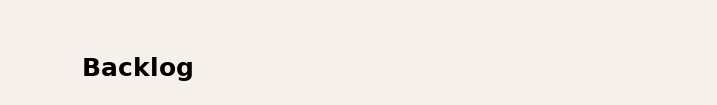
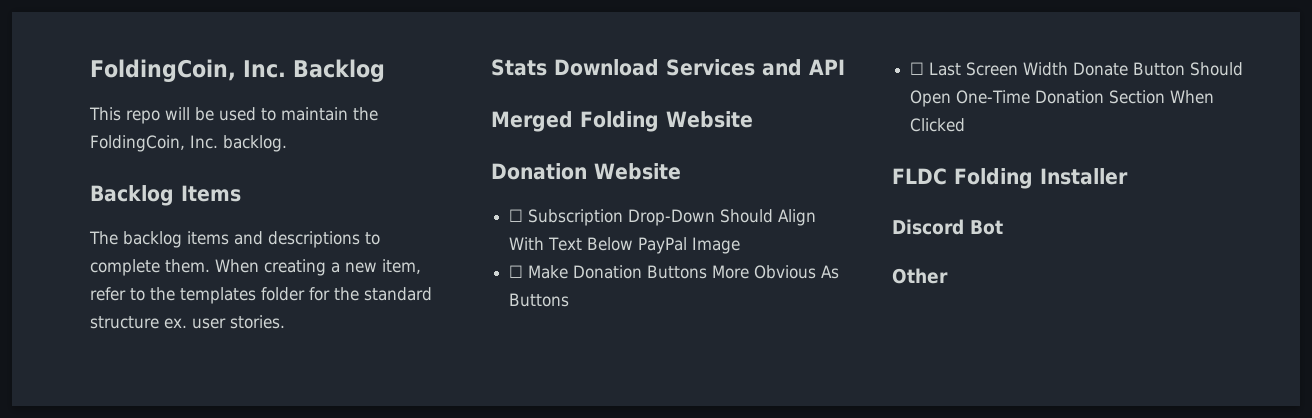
[82,57,194,81] Backlog -> [90,59,385,82] [89,107,378,124] [90,135,287,152] [90,185,241,206] [89,231,380,248] [90,259,421,276] [90,287,432,304] [90,315,285,329] [491,59,845,76] [491,111,753,132] [491,163,681,180] [509,209,817,226] [509,237,741,254] [509,265,840,279] [509,293,570,307] [910,62,1244,76] [910,90,1215,107] [910,118,966,132] [892,168,1128,189] [892,219,1003,235] [892,268,948,284] FoldingCoin, Inc. Backlog // This repo will be used to maintain the FoldingCoin, Inc. backlog. // Backlog Items // The backlog items and descriptions to complete them. When creating a new item, refer to the templates folder for the standard structure ex. user stories. // Stats Download Services and API // Merged Folding Website // Donation Website // ☐ Subscription Drop-Down Should Align With Text Below PayPal Image // ☐ Make Donation Buttons More Obvious As Buttons // ☐ Last Screen Width Donate Button Should Open One-Time Donation Section When Clicked // FLDC Folding Installer // Discord Bot // Other

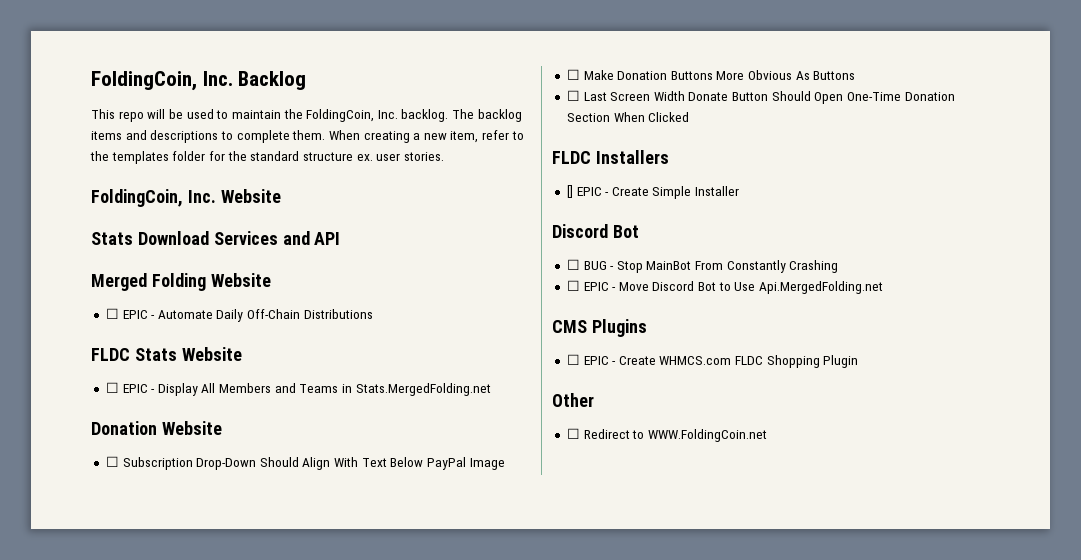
[90,185,241,206] // Backlog Items // -> (449, 115) none
(285, 322) none -> [91,189,281,207] // FoldingCoin, Inc. Website
(753, 119) none -> [105,308,373,322] [91,347,242,361] [105,382,491,396] // ☐ EPIC - Automate Daily Off-Chain Distributions // FLDC Stats Website // ☐ EPIC - Display All Members and Teams in Stats.MergedFolding.net
[954,168,1128,189] [892,219,1003,235] [892,268,948,284] Folding Installer // Discord Bot // Other -> [595,150,669,164] [566,185,740,199] [552,224,639,238] [566,259,839,273] [566,280,884,294] [552,319,647,337] [566,354,859,368] [552,393,594,407] [566,428,767,442] Installers // [] EPIC - Create Simple Installer // Discord Bot // ☐ BUG - Stop MainBot From Constantly Crashing // ☐ EPIC - Move Discord Bot to Use Api.MergedFolding.net // CMS Plugins // ☐ EPIC - Create WHMCS.com FLDC Shopping Plugin // Other // ☐ Redirect to WWW.FoldingCoin.net

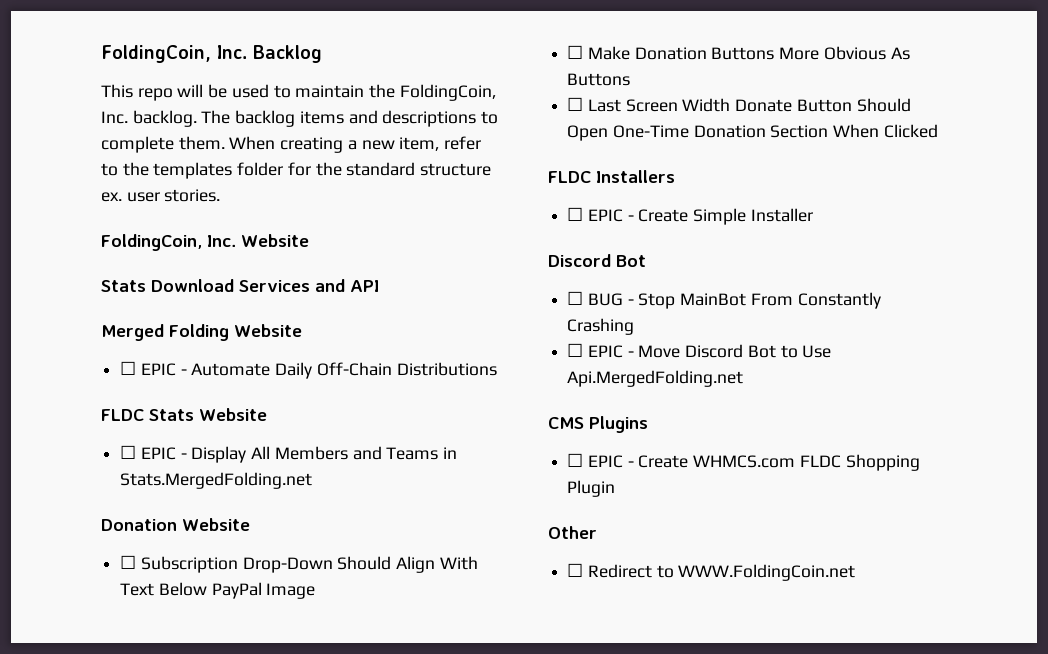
[566,185,573,198] [] -> [567,207,584,221] ☐

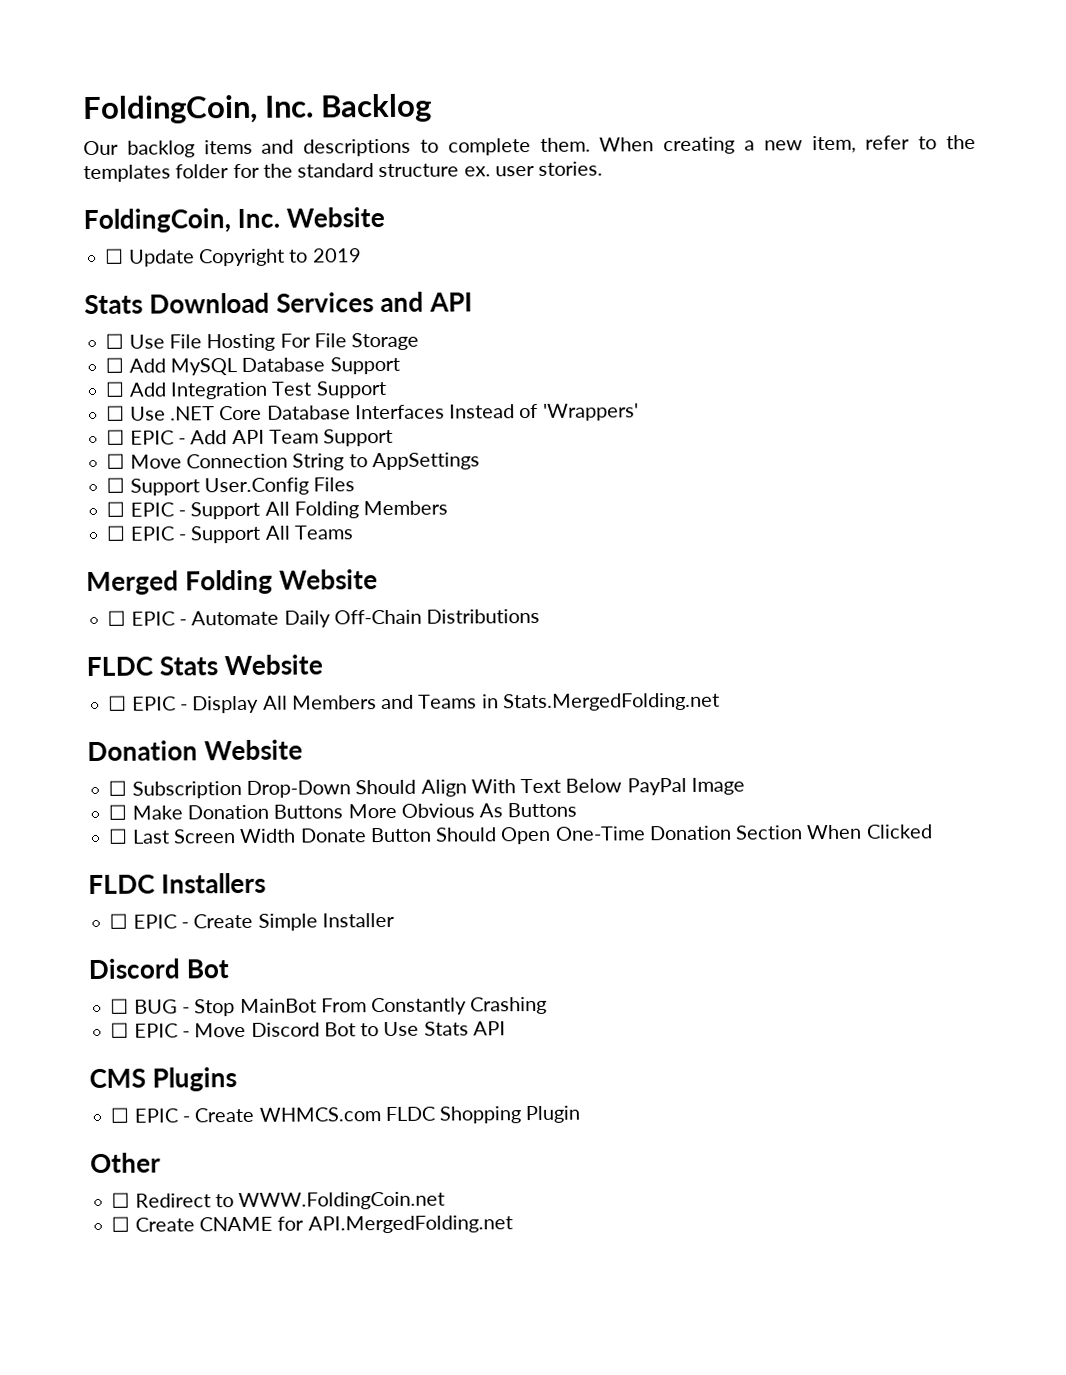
[101,84,496,101] [101,110,231,127] This repo will be used to maintain the FoldingCoin, Inc. backlog. The -> [83,140,119,156] Our
(309, 240) none -> [105,248,362,267] // ☐ Update Copyright to 2019
(379, 286) none -> [105,332,420,352] [105,356,400,376] [105,380,387,400] [106,403,639,421] [106,428,394,447] [106,452,480,471] [106,477,356,496] [106,500,449,520] [106,525,353,544] // ☐ Use File Hosting For File Storage // ☐ Add MySQL Database Support // ☐ Add Integration Test Support // ☐ Use .NET Core Database Interfaces Instead of 'Wrappers' // ☐ EPIC - Add API Team Support // ☐ Move Connection String to AppSettings // ☐ Support User.Config Files // ☐ EPIC - Support All Folding Members // ☐ EPIC - Support All Teams
[567,370,744,387] Api.MergedFolding.net -> [423,1021,506,1036] Stats API
(856, 572) none -> [111,1215,513,1234] // ☐ Create CNAME for API.MergedFolding.net

